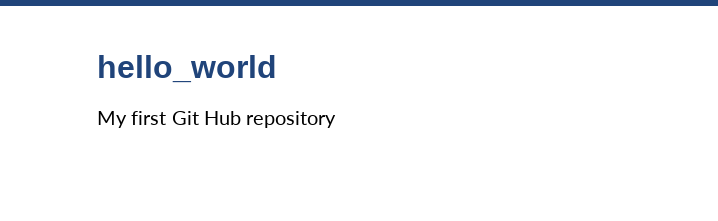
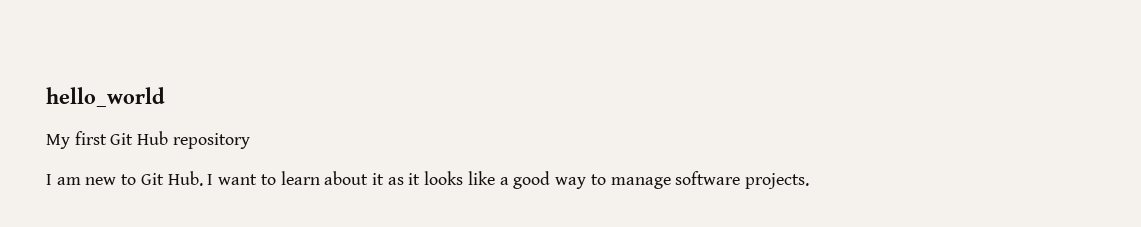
(337, 119) none -> [46,171,809,189] // I am new to Git Hub. I want to learn about it as it looks like a good way to manage software projects.

